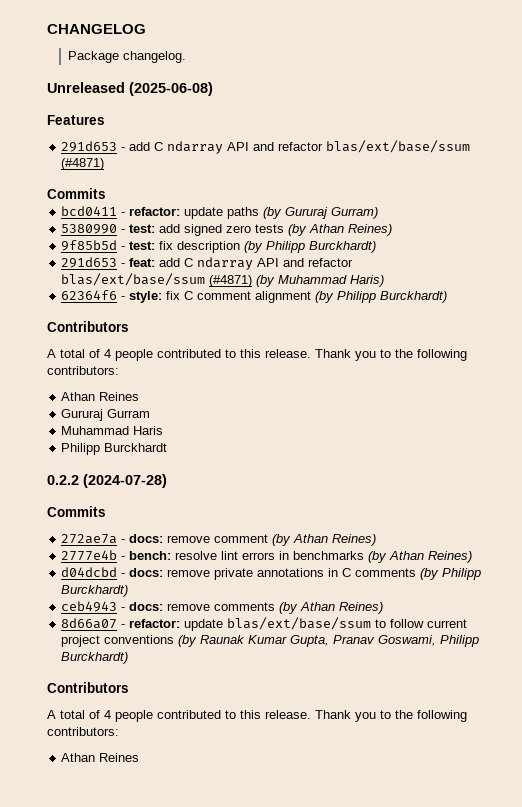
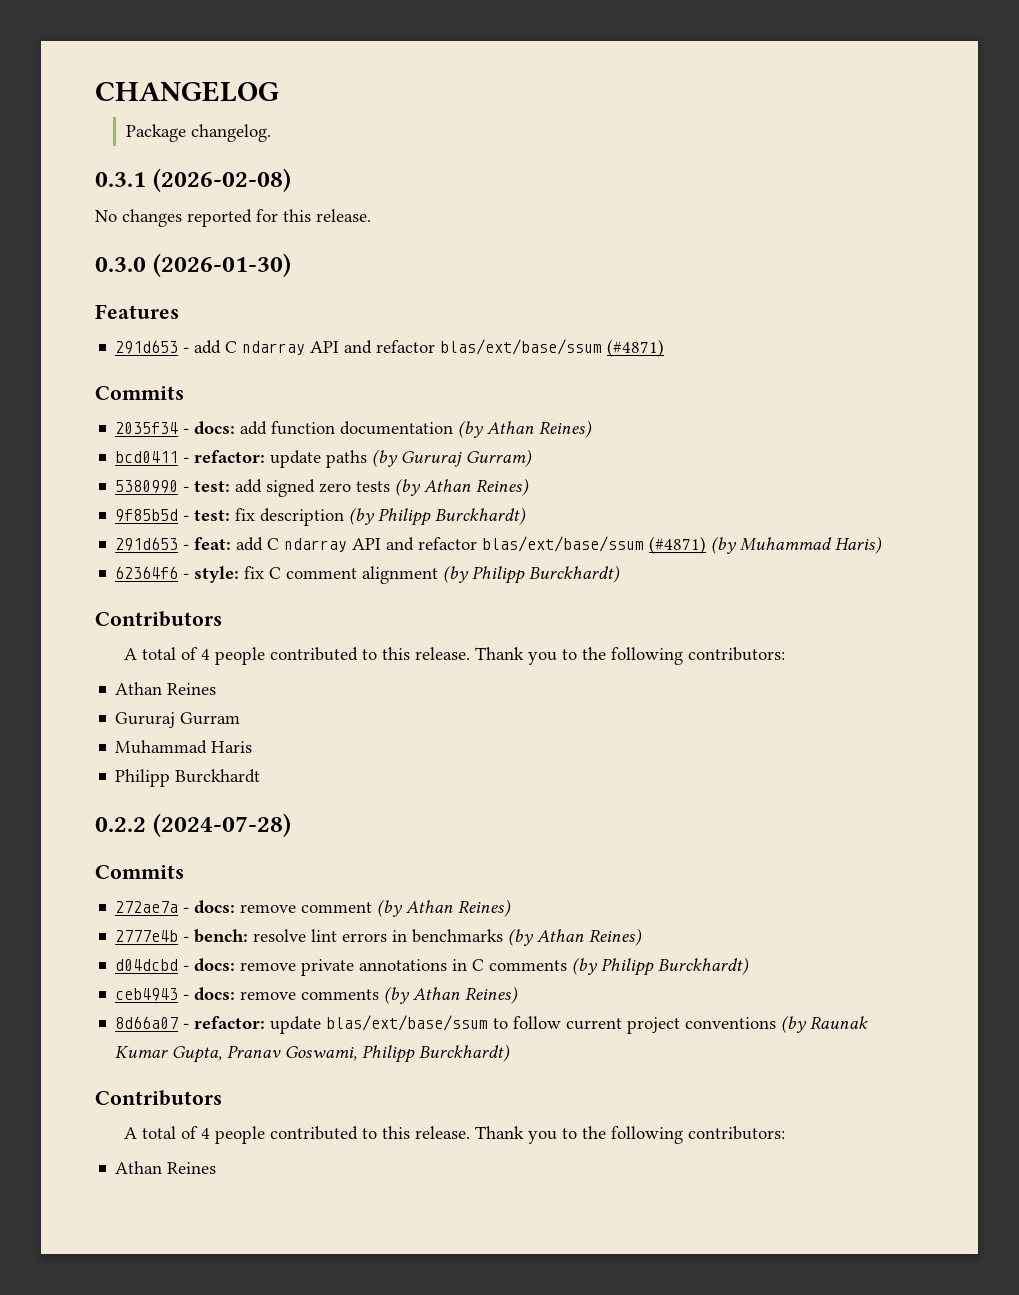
[47,82,213,96] Unreleased (2025-06-08) -> [95,168,291,192] [95,209,371,227] [95,253,291,277] 0.3.1 (2026-02-08) // No changes reported for this release. // 0.3.0 (2026-01-30)
(106, 193) none -> [115,420,593,438] // 2035f34 - docs: add function documentation (by Athan Reines)

